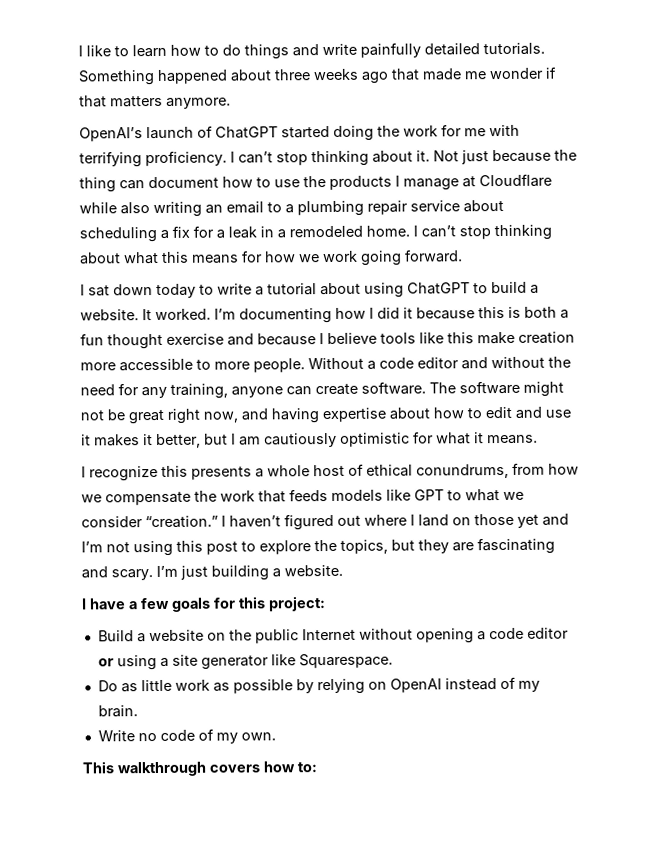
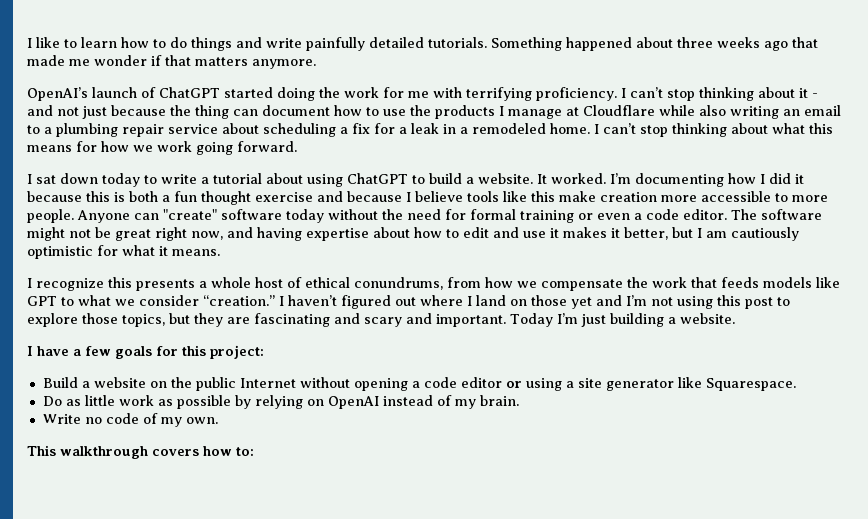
[416,150,459,162] it. Not -> [799,88,818,98] [27,105,79,116] it - and not
[308,356,571,370] [80,381,426,399] Without a code editor and without the need for any training, anyone can create software. -> [77,209,727,223] Anyone can "create" software today without the need for formal training or even a code editor.
[314,539,337,552] the -> [82,313,118,324] those
[111,569,153,581] scary. -> [364,313,553,327] scary and important. Today

